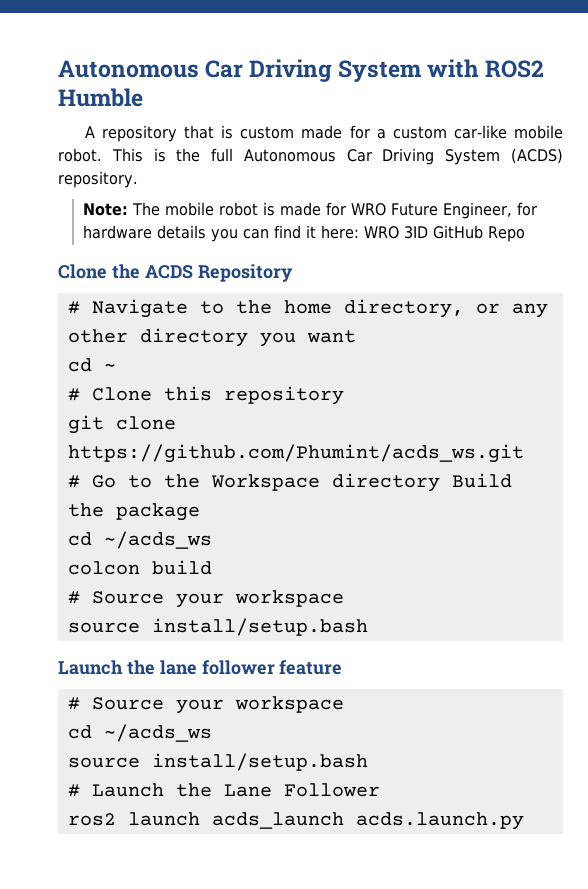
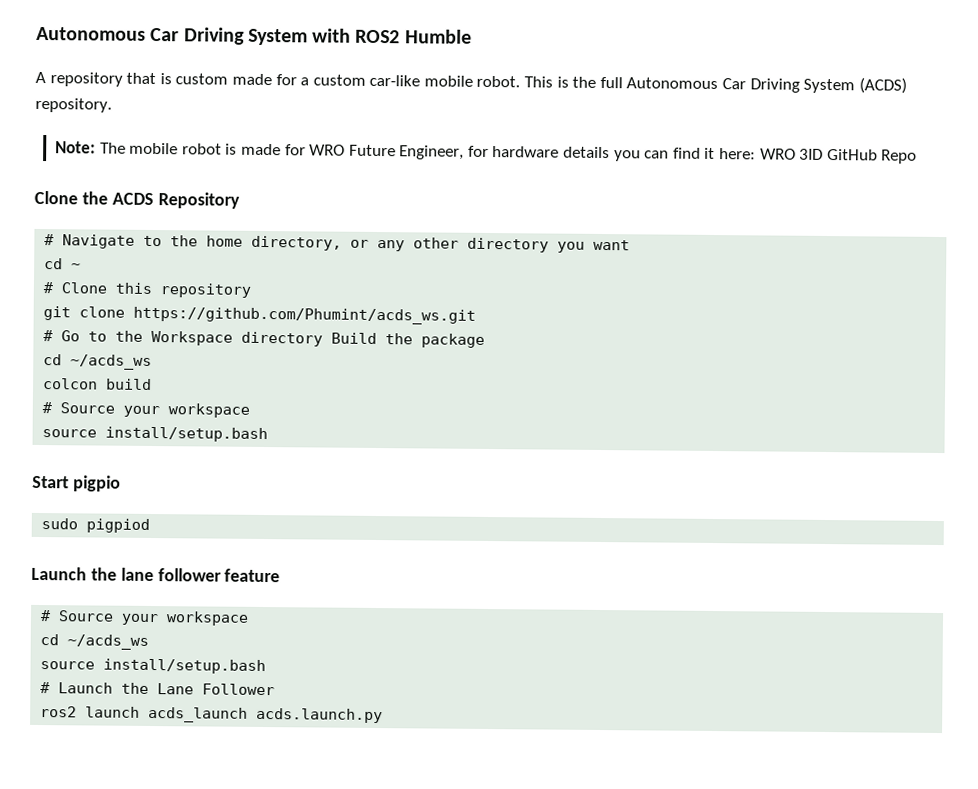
(368, 627) none -> [32,475,121,492] [41,518,151,533] // Start pigpio // sudo pigpiod

